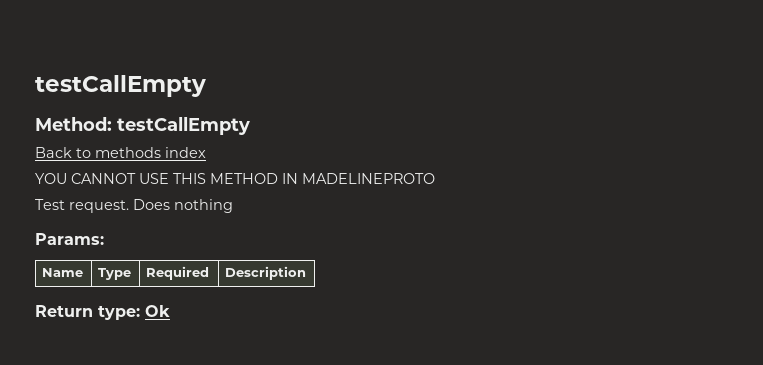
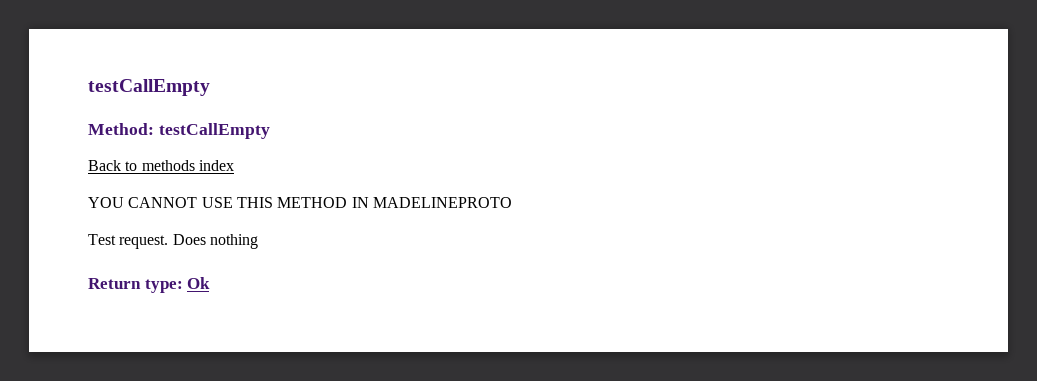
[35,233,104,245] [42,268,84,277] [98,268,132,280] [146,266,210,280] [225,266,307,280] // Params: // Name | Type | Required | Description -> (258, 241) none

